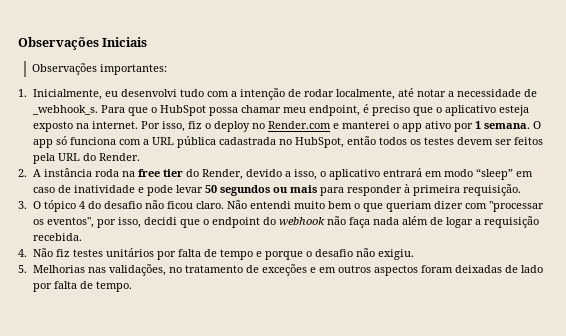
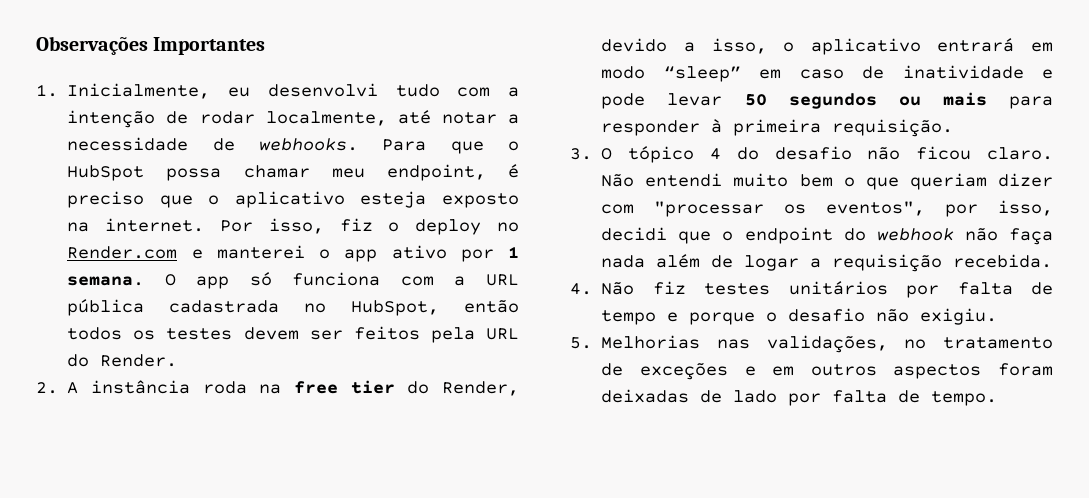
[18,37,148,50] [31,63,167,75] Observações Iniciais // Observações importantes: -> [36,36,266,55] Observações Importantes
[31,105,98,115] _webhook_s. -> [258,138,358,151] webhooks.

